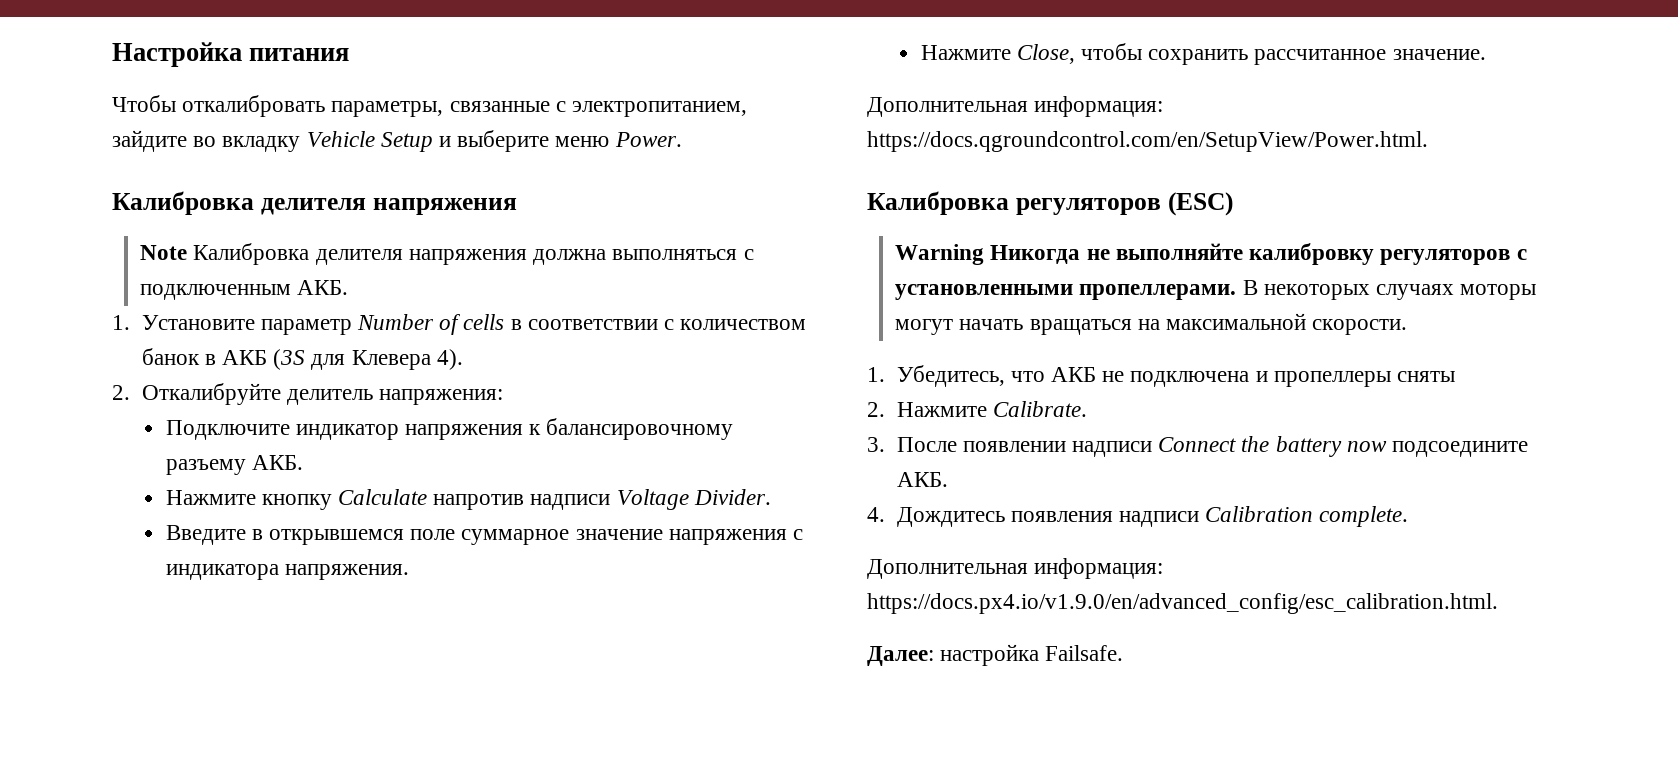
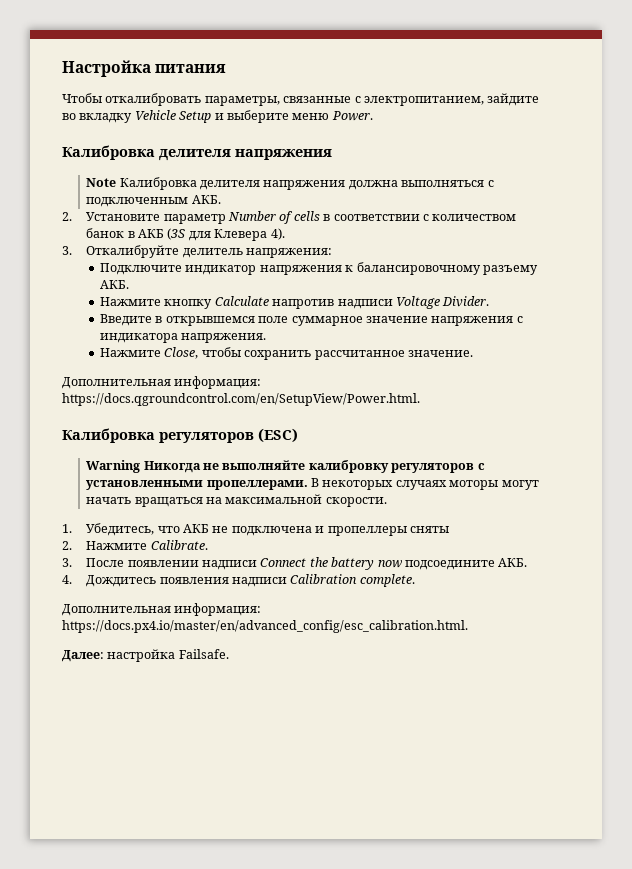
[112,315,130,330] 1. -> [62,212,72,221] 2.
[112,385,130,400] 2. -> [62,246,72,255] 3.
[867,593,1498,614] https://docs.px4.io/v1.9.0/en/advanced_config/esc_calibration.html. -> [62,620,468,633] https://docs.px4.io/master/en/advanced_config/esc_calibration.html.

